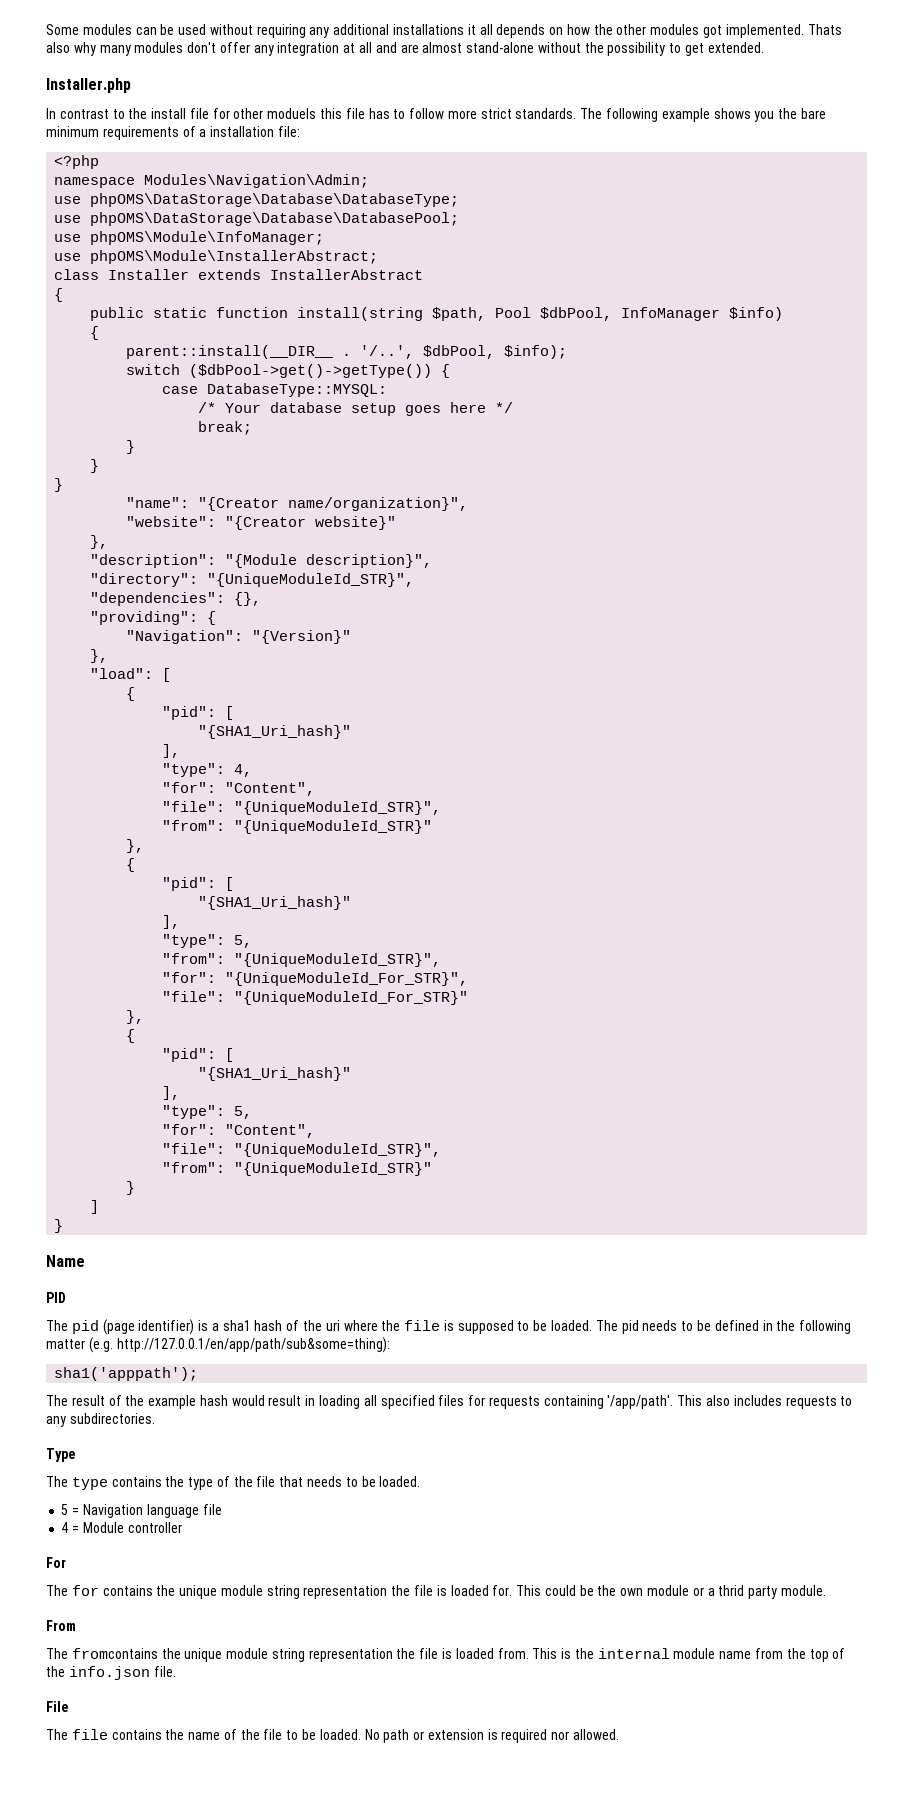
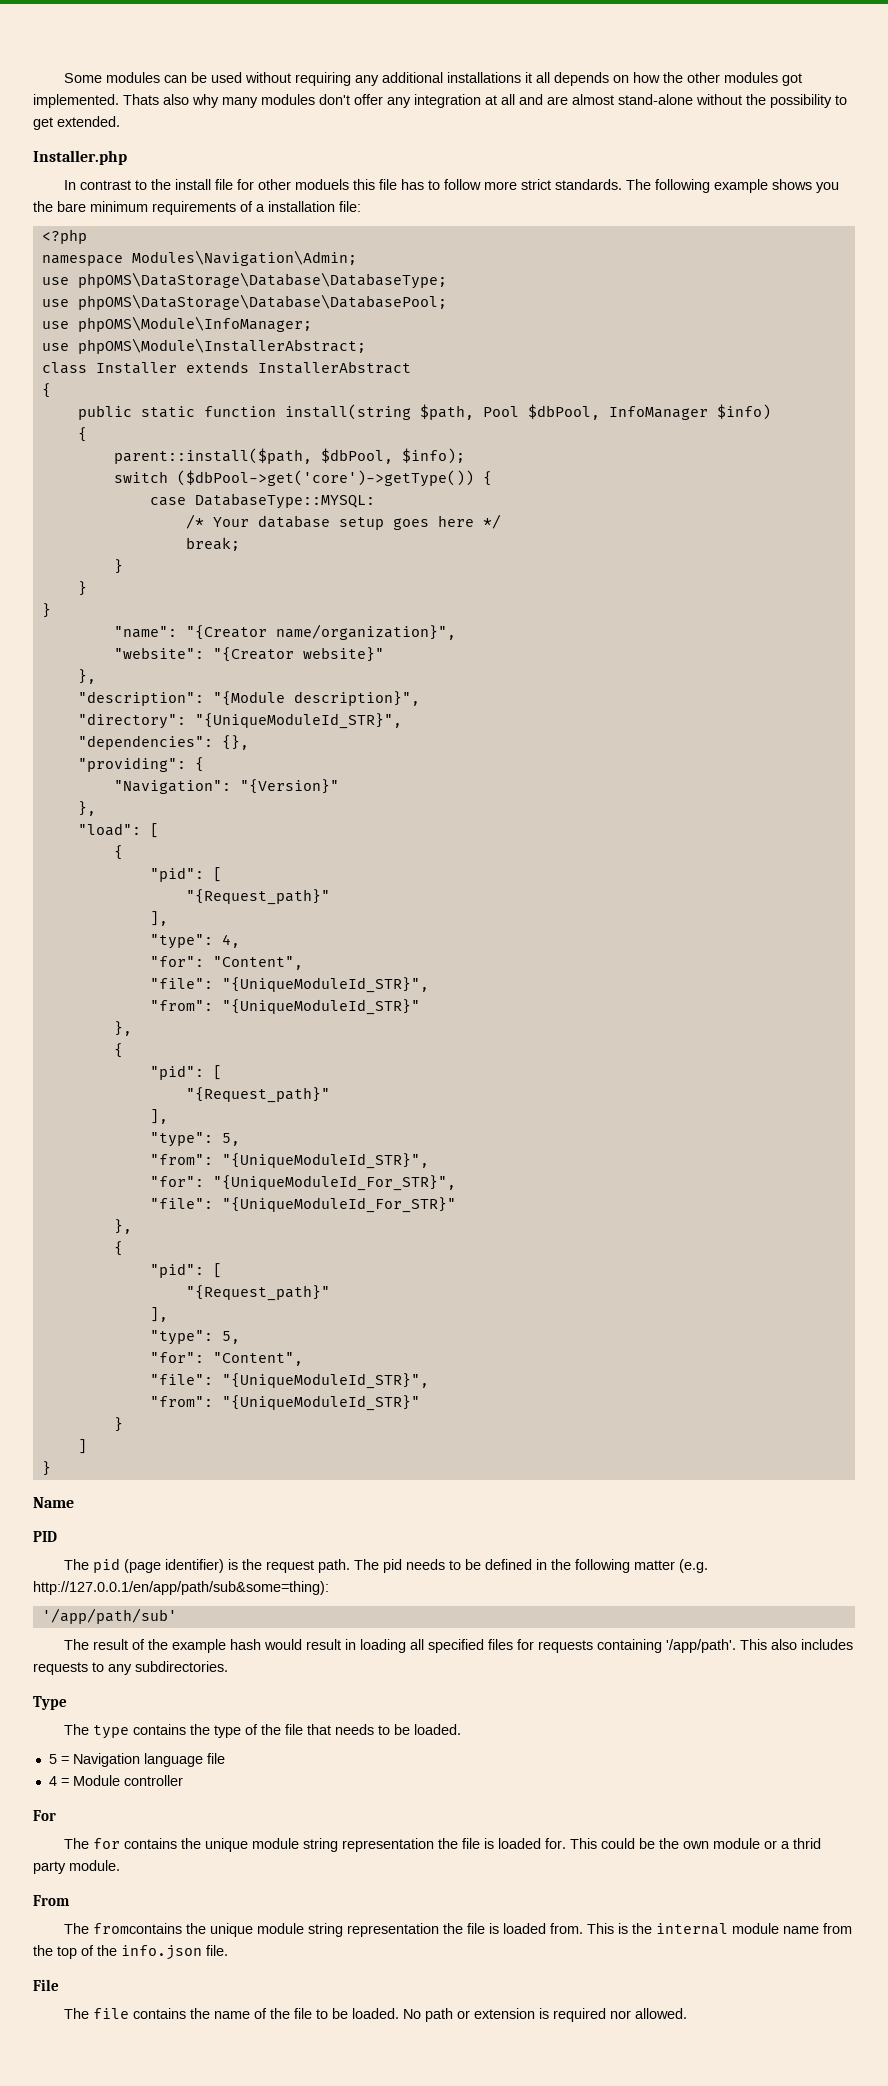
[126,345,415,359] parent::install(__DIR__ . '/..', -> [113,448,312,464] parent::install($path,
[189,364,433,378] ($dbPool->get()->getType()) -> [176,470,474,487] ($dbPool->get('core')->getType())
[198,725,352,739] "{SHA1_Uri_hash}" -> [185,889,330,905] "{Request_path}"
[198,896,352,910] "{SHA1_Uri_hash}" -> [185,1087,330,1103] "{Request_path}"
[198,1067,352,1081] "{SHA1_Uri_hash}" -> [185,1285,330,1301] "{Request_path}"
[211,1320,593,1334] a sha1 hash of the uri where the file is supposed to be loaded. -> [242,1559,351,1573] the request path.
[54,1367,199,1381] sha1('apppath'); -> [41,1608,177,1624] '/app/path/sub'

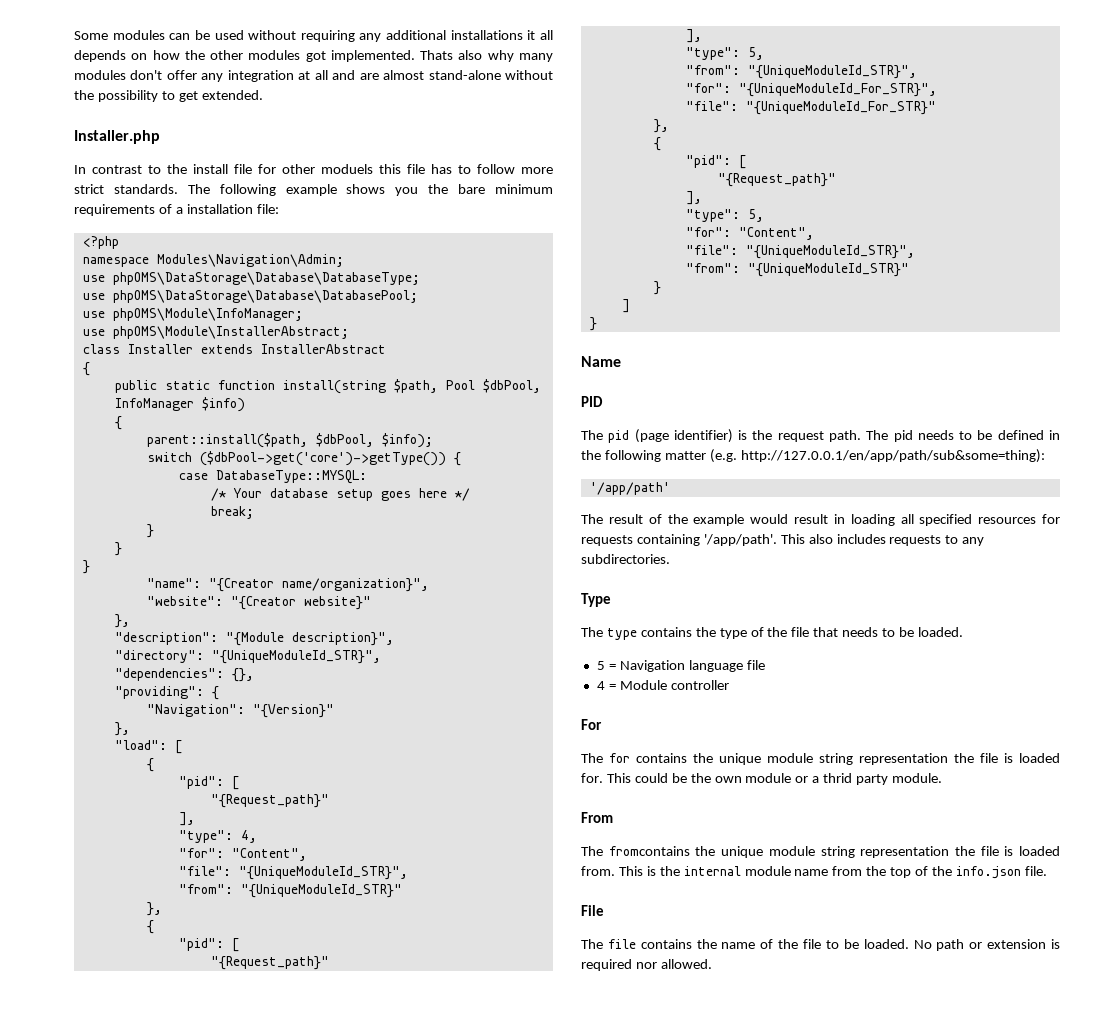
[41,1608,177,1624] '/app/path/sub' -> [589,482,670,495] '/app/path'
[230,1639,262,1650] hash -> (745, 520) none
[488,1639,514,1650] files -> [978,517,1037,524] resources

